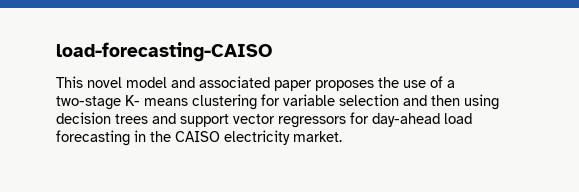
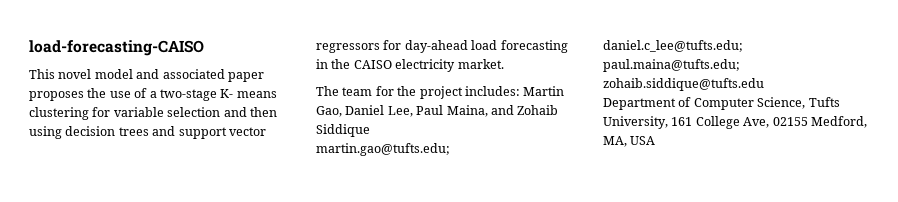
(342, 136) none -> [316,86,565,99] [316,105,559,117] [316,124,370,137] [316,143,450,156] [603,40,743,52] [603,59,740,72] [603,78,764,91] [603,97,840,110] [603,116,867,129] [603,136,656,147] // The team for the project includes: Martin Gao, Daniel Lee, Paul Maina, and Zohaib Siddique // martin.gao@tufts.edu; daniel.c_lee@tufts.edu; paul.maina@tufts.edu; zohaib.siddique@tufts.edu // Department of Computer Science, Tufts University, 161 College Ave, 02155 Medford, MA, USA

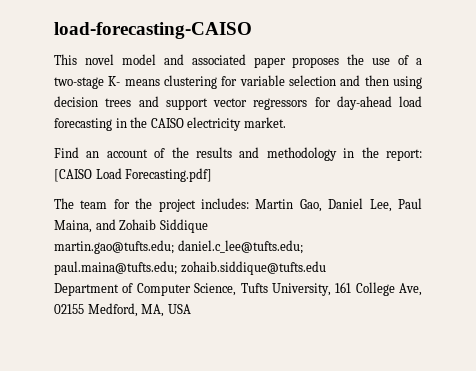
(504, 64) none -> [54,147,422,161] [54,168,213,182] // Find an account of the results and methodology in the report: [CAISO Load Forecasting.pdf]

